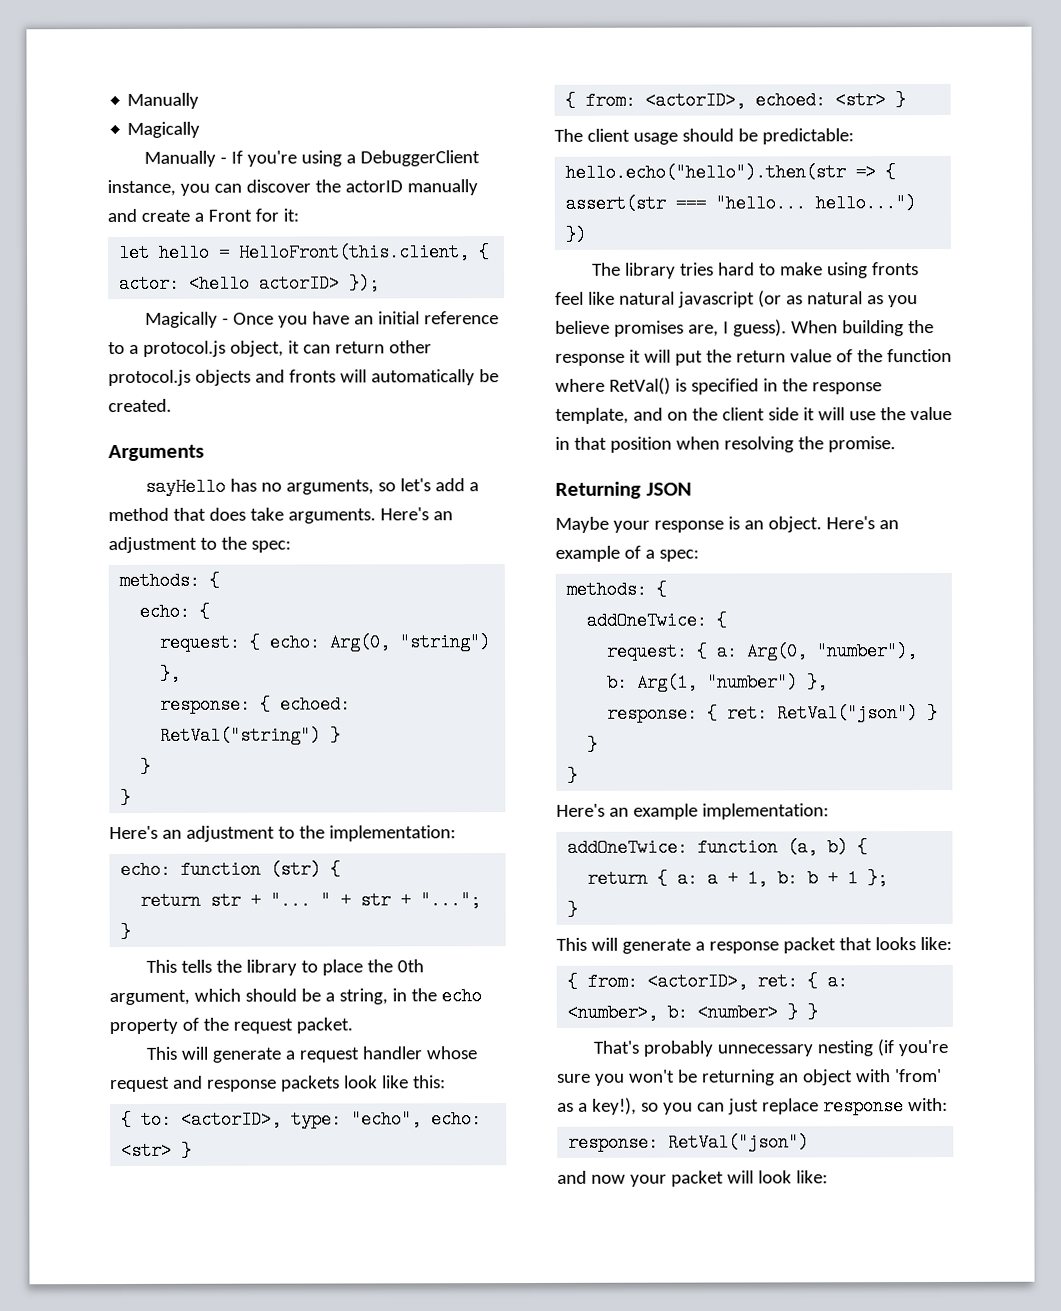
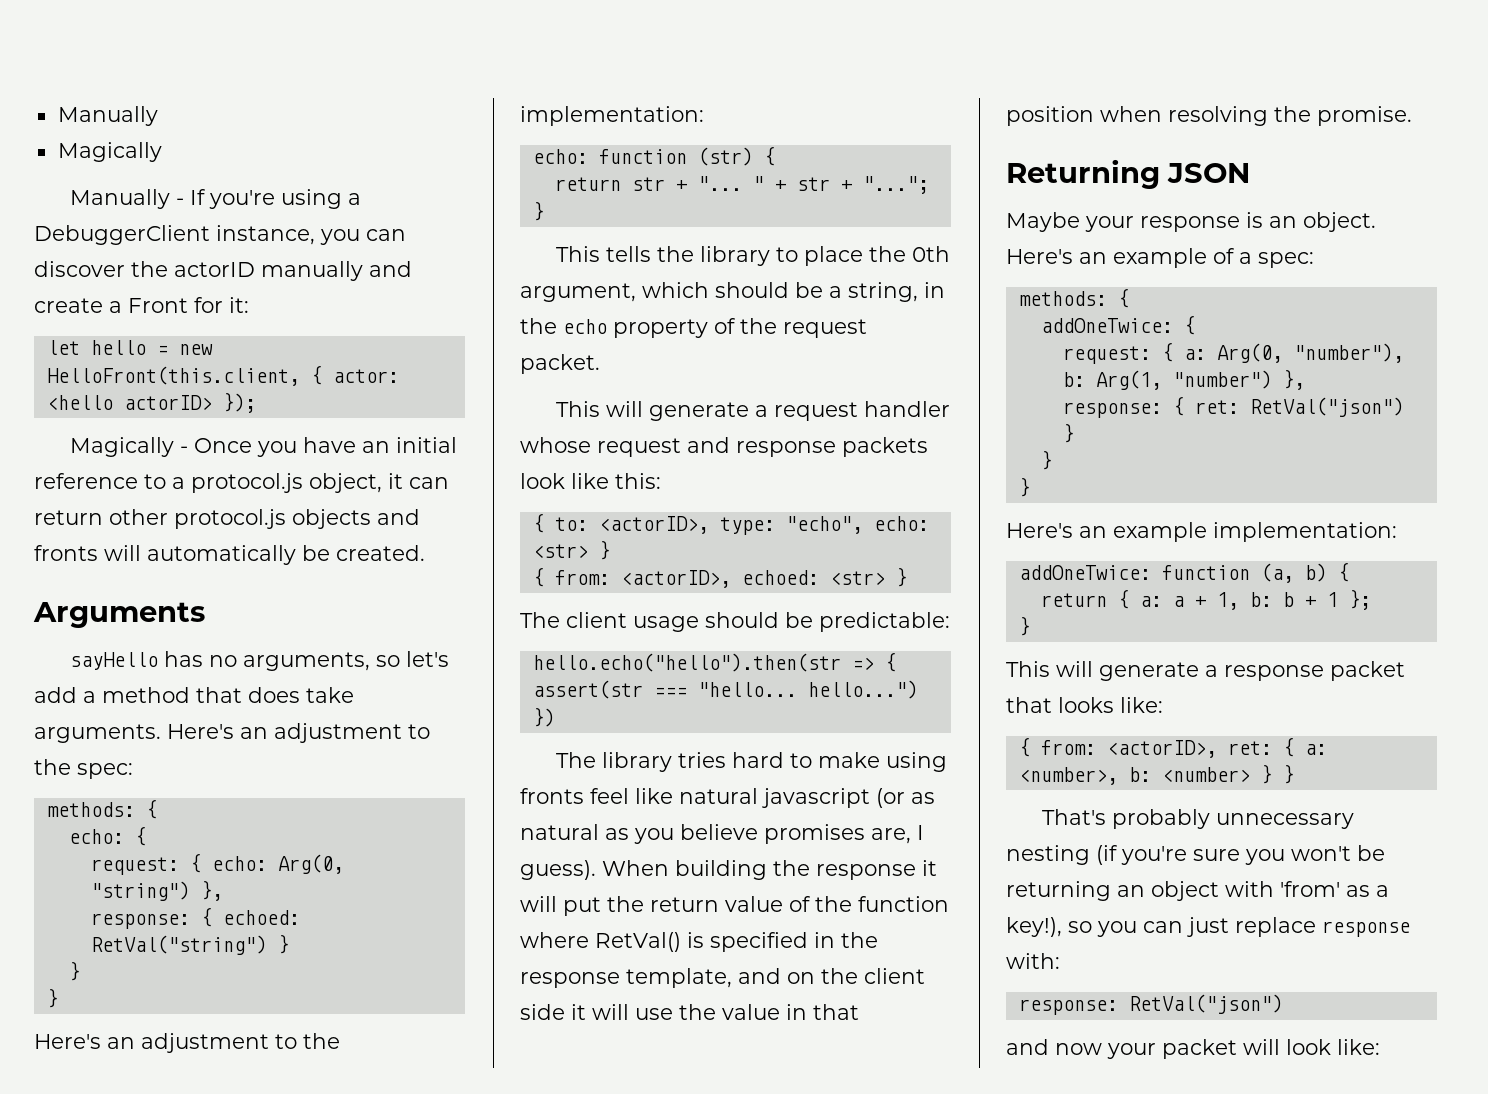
(231, 252) none -> [178,344,213,355] new

